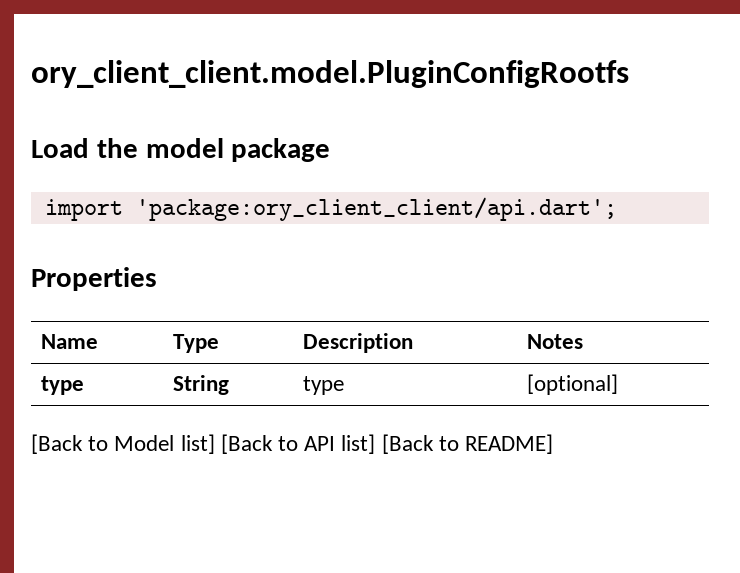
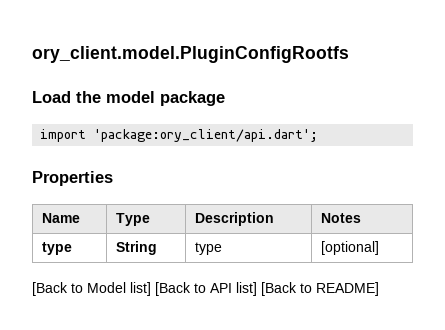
[31,60,629,88] ory_client_client.model.PluginConfigRootfs -> [32,46,349,63] ory_client.model.PluginConfigRootfs
[135,197,617,221] 'package:ory_client_client/api.dart'; -> [94,129,319,142] 'package:ory_client/api.dart';

